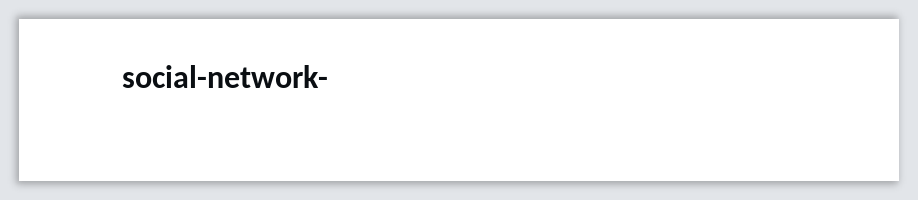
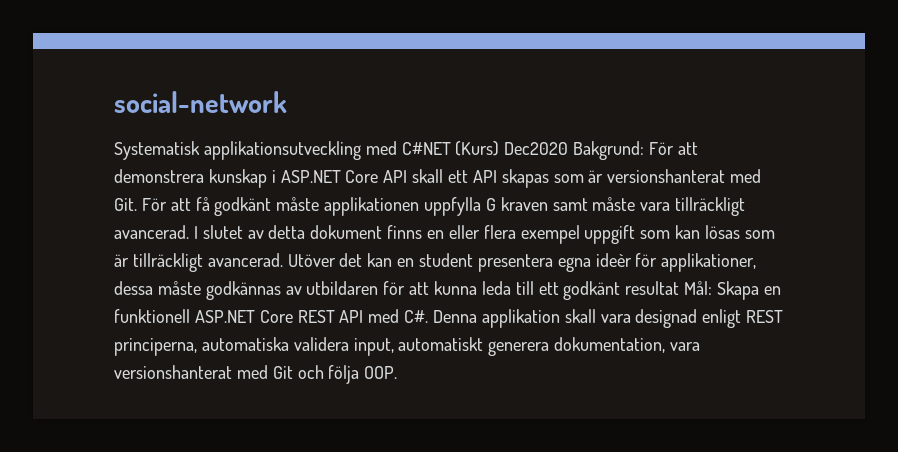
[122,65,328,88] social-network- -> [114,91,287,113] [114,141,698,160] [114,169,762,188] [114,197,746,216] [114,225,775,244] [114,253,757,272] [114,281,781,300] [114,309,784,328] [114,337,701,356] [114,365,398,384] social-network // Systematisk applikationsutveckling med C#NET (Kurs) Dec2020 Bakgrund: För att demonstrera kunskap i ASP.NET Core API skall ett API skapas som är versionshanterat med Git. För att få godkänt måste applikationen uppfylla G kraven samt måste vara tillräckligt avancerad. I slutet av detta dokument finns en eller flera exempel uppgift som kan lösas som är tillräckligt avancerad. Utöver det kan en student presentera egna ideèr för applikationer, dessa måste godkännas av utbildaren för att kunna leda till ett godkänt resultat Mål: Skapa en funktionell ASP.NET Core REST API med C#. Denna applikation skall vara designad enligt REST principerna, automatiska validera input, automatiskt generera dokumentation, vara versionshanterat med Git och följa OOP.

